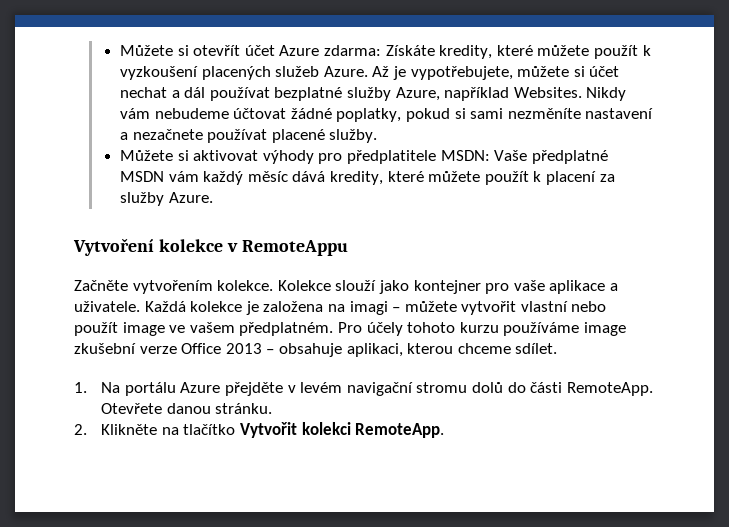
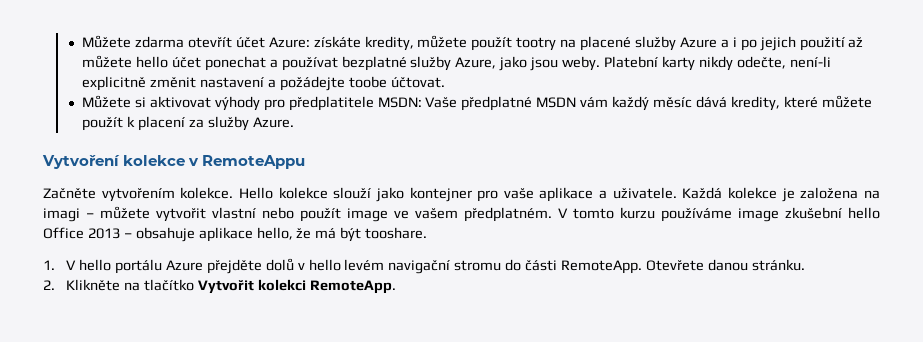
[120,45,189,56] Můžete si -> [82,35,185,48] Můžete zdarma
[279,45,651,59] [120,66,620,80] [120,87,627,101] [120,108,654,122] [120,129,378,143] Azure zdarma: Získáte kredity, které můžete použít k vyzkoušení placených služeb Azure. Až je vypotřebujete, můžete si účet nechat a dál používat bezplatné služby Azure, například Websites. Nikdy vám nebudeme účtovat žádné poplatky, pokud si sami nezměníte nastavení a nezačnete používat placené služby. -> [268,35,864,51] [82,55,831,71] [82,76,445,91] Azure: získáte kredity, můžete použít tootry na placené služby Azure a i po jejich použití až můžete hello účet ponechat a používat bezplatné služby Azure, jako jsou weby. Platební karty nikdy odečte, není-li explicitně změnit nastavení a požádejte toobe účtovat.
[277,280,331,291] Kolekce -> [238,187,328,199] Hello kolekce
[337,322,456,336] Pro účely tohoto -> [558,208,614,219] V tomto
[139,346,177,354] verze -> [848,207,880,219] hello
[346,343,558,357] aplikaci, kterou chceme sdílet. -> [198,227,428,242] aplikace hello, že má být tooshare.
[101,382,121,393] Na -> [66,259,112,271] V hello
[287,385,296,393] v -> [265,258,341,271] dolů v hello
[472,382,504,393] dolů -> (502, 265) none

